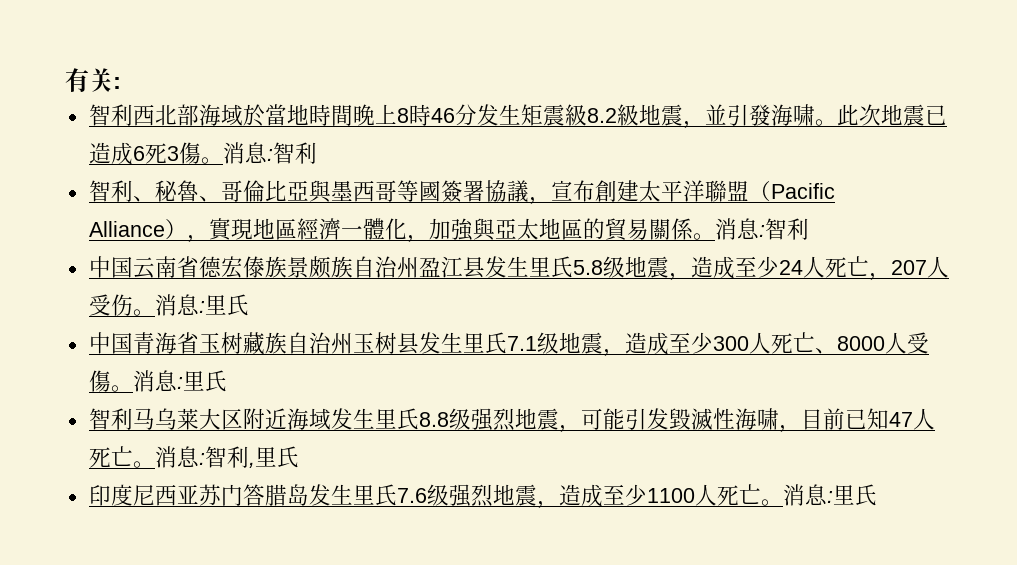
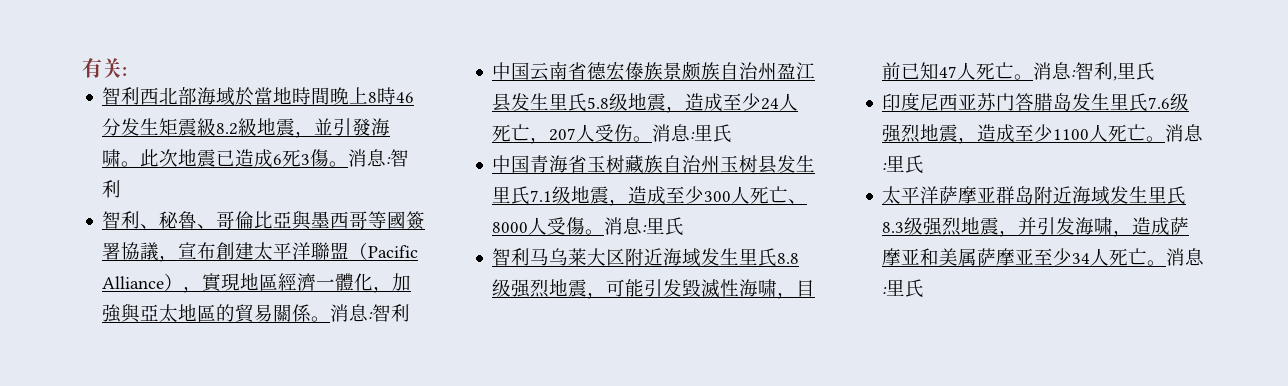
(877, 495) none -> [882,186,1187,205] [882,217,1190,237] [882,248,1205,266] [882,279,925,298] // 太平洋萨摩亚群岛附近海域发生里氏8.3级强烈地震，并引发海啸，造成萨摩亚和美属萨摩亚至少34人死亡。消息:里氏

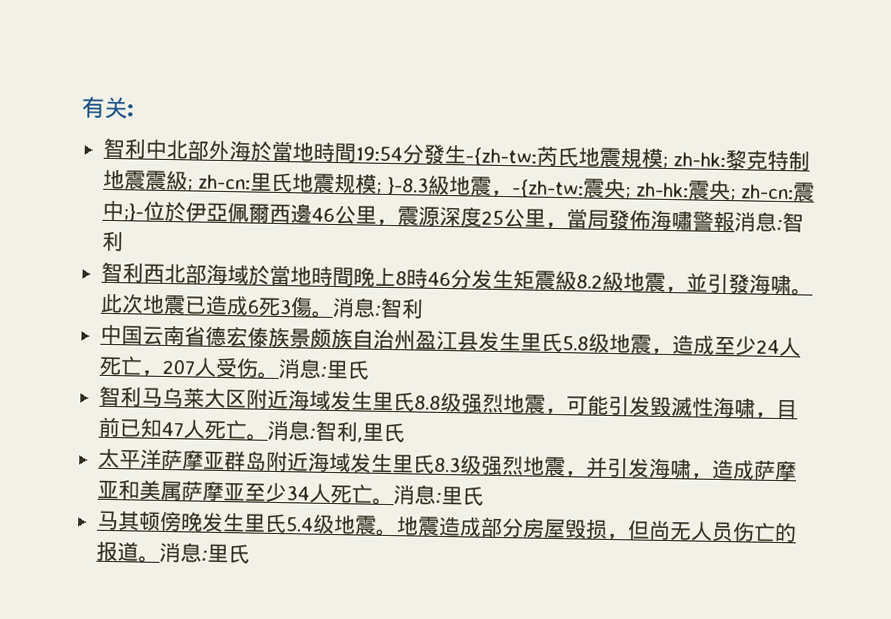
(127, 71) none -> [102,137,810,171] [102,169,815,202] [101,199,804,233] [100,230,124,252] // 智利中北部外海於當地時間19:54分發生-{zh-tw:芮氏地震規模; zh-hk:黎克特制地震震級; zh-cn:里氏地震规模; }-8.3級地震，-{zh-tw:震央; zh-hk:震央; zh-cn:震中;}-位於伊亞佩爾西邊46公里，震源深度25公里，當局發佈海嘯警報消息:智利
[102,210,426,230] [102,242,419,262] [102,273,412,293] [102,303,411,323] // 智利、秘魯、哥倫比亞與墨西哥等國簽署協議，宣布創建太平洋聯盟（Pacific Alliance），實現地區經濟一體化，加強與亞太地區的貿易關係。消息:智利 -> (424, 308) none
[492,155,816,174] [492,186,808,206] [492,217,685,236] // 中国青海省玉树藏族自治州玉树县发生里氏7.1级地震，造成至少300人死亡、8000人受傷。消息:里氏 -> (370, 370) none
[882,93,1190,112] [882,124,1204,144] [882,155,925,174] // 印度尼西亚苏门答腊岛发生里氏7.6级强烈地震，造成至少1100人死亡。消息:里氏 -> (405, 432) none
(925, 288) none -> [95,510,797,543] [95,541,250,564] // 马其顿傍晚发生里氏5.4级地震。地震造成部分房屋毁损，但尚无人员伤亡的报道。消息:里氏

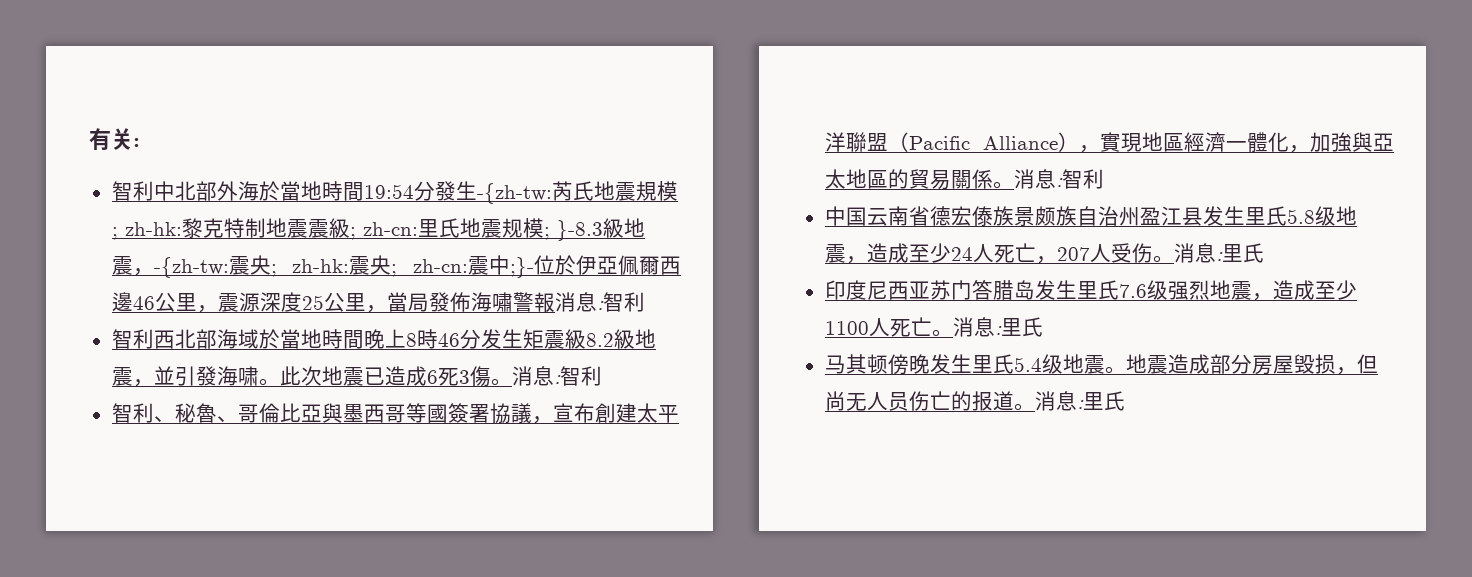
(424, 308) none -> [111,403,679,424] [824,132,1394,153] [824,169,1104,190] // 智利、秘魯、哥倫比亞與墨西哥等國簽署協議，宣布創建太平洋聯盟（Pacific Alliance），實現地區經濟一體化，加強與亞太地區的貿易關係。消息:智利
[98,385,798,419] [97,416,405,443] [97,447,797,481] [96,479,310,503] 智利马乌莱大区附近海域发生里氏8.8级强烈地震，可能引发毀滅性海啸，目前已知47人死亡。消息:智利,里氏 // 太平洋萨摩亚群岛附近海域发生里氏8.3级强烈地震，并引发海啸，造成萨摩亚和美属萨摩亚至少34 -> [824,280,1357,301] [824,321,869,335] 印度尼西亚苏门答腊岛发生里氏7.6级强烈地震，造成至少1100

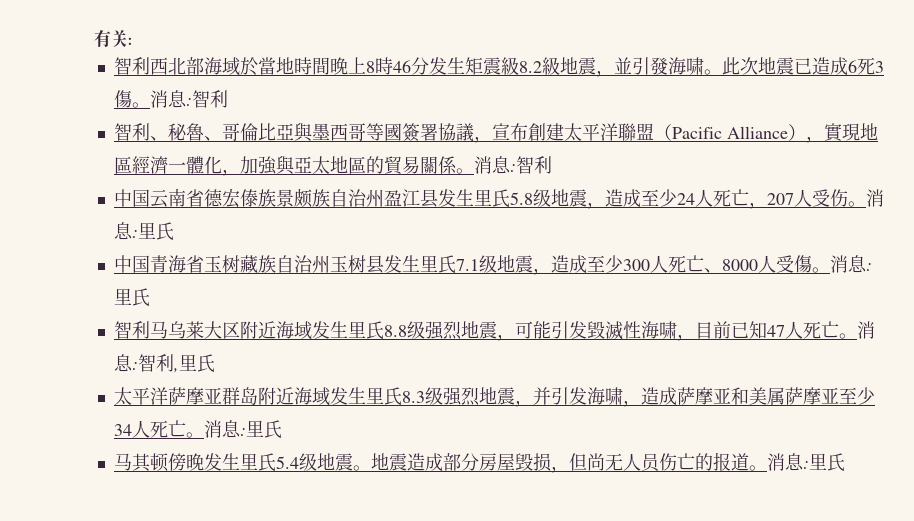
[111,181,678,204] [111,218,645,241] [111,255,681,278] [111,292,645,313] // 智利中北部外海於當地時間19:54分發生-{zh-tw:芮氏地震規模; zh-hk:黎克特制地震震級; zh-cn:里氏地震规模; }-8.3級地震，-{zh-tw:震央; zh-hk:震央; zh-cn:震中;}-位於伊亞佩爾西邊46公里，震源深度25公里，當局發佈海嘯警報消息:智利 -> (132, 41) none
[824,280,1357,301] [824,321,869,335] 印度尼西亚苏门答腊岛发生里氏7.6级强烈地震，造成至少1100 -> [113,255,872,275] [113,288,150,307] [113,321,875,341] [113,354,215,373] [113,387,875,407] [113,424,132,436] 中国青海省玉树藏族自治州玉树县发生里氏7.1级地震，造成至少300人死亡、8000人受傷。消息:里氏 // 智利马乌莱大区附近海域发生里氏8.8级强烈地震，可能引发毀滅性海啸，目前已知47人死亡。消息:智利,里氏 // 太平洋萨摩亚群岛附近海域发生里氏8.3级强烈地震，并引发海啸，造成萨摩亚和美属萨摩亚至少34

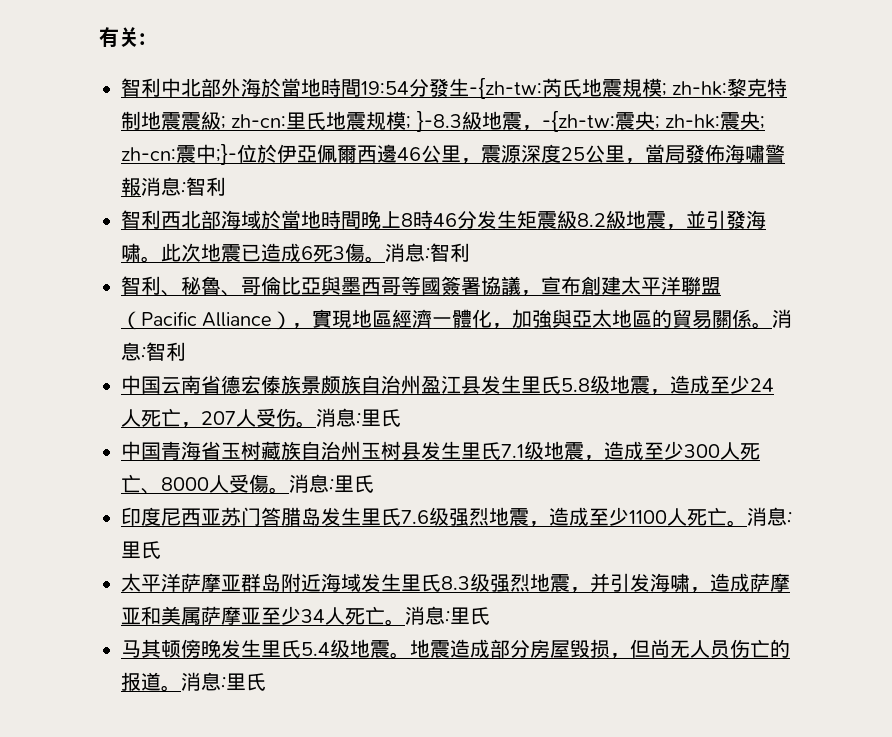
(132, 41) none -> [121,78,788,99] [121,111,766,132] [121,144,785,165] [121,177,226,196] // 智利中北部外海於當地時間19:54分發生-{zh-tw:芮氏地震規模; zh-hk:黎克特制地震震級; zh-cn:里氏地震规模; }-8.3級地震，-{zh-tw:震央; zh-hk:震央; zh-cn:震中;}-位於伊亞佩爾西邊46公里，震源深度25公里，當局發佈海嘯警報消息:智利
[113,321,875,341] [113,354,179,373] 智利马乌莱大区附近海域发生里氏8.8级强烈地震，可能引发毀滅性海啸，目前已知47人死亡。消息:智利, -> [121,507,792,527] 印度尼西亚苏门答腊岛发生里氏7.6级强烈地震，造成至少1100人死亡。消息:

